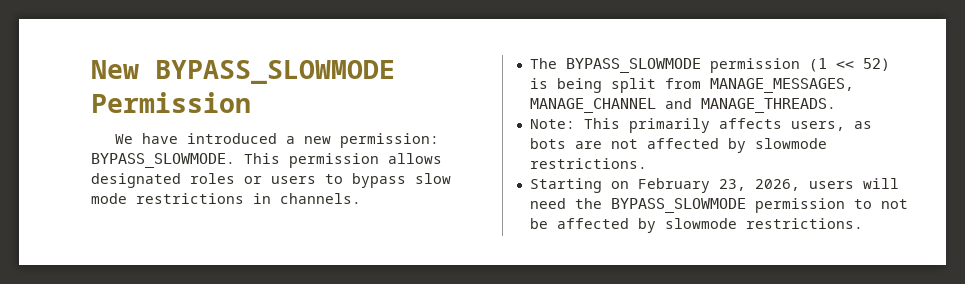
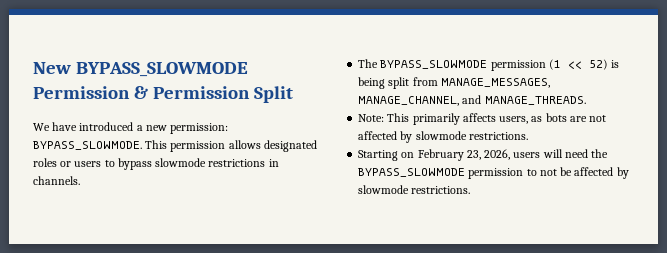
(251, 102) none -> [134,86,294,103] & Permission Split
[415,173,451,184] [91,193,127,204] slow mode -> [155,158,207,167] slowmode
[529,98,656,113] MANAGE_CHANNEL -> [358,96,460,106] MANAGE_CHANNEL,

